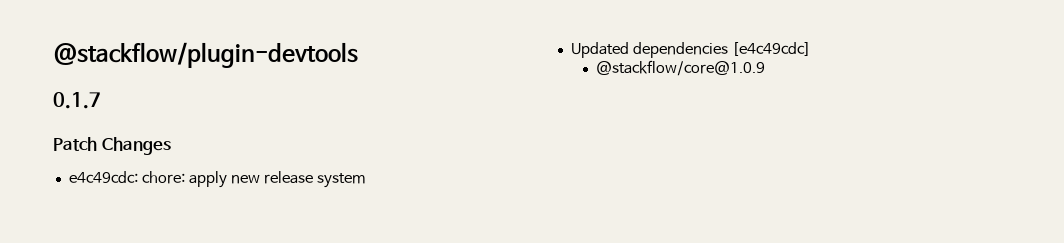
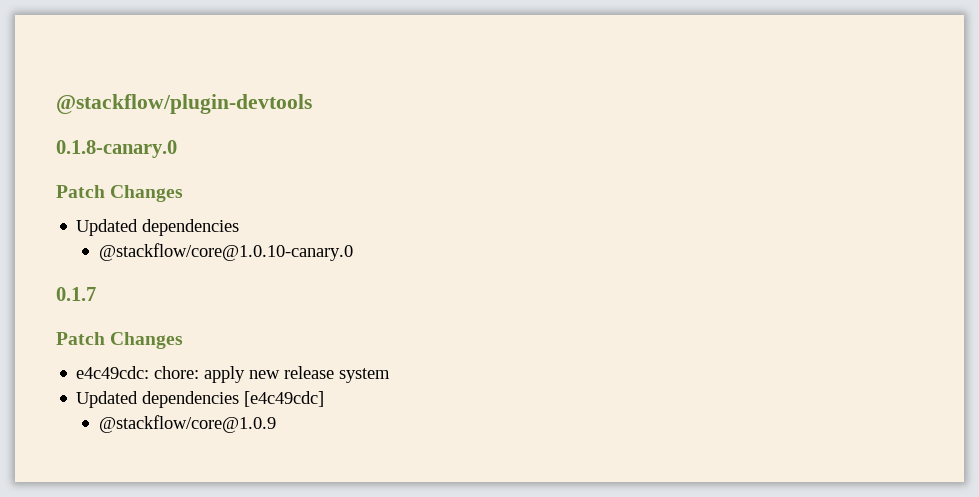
(358, 55) none -> [56,140,177,158] [56,185,184,202] [76,219,240,236] [98,243,353,261] // 0.1.8-canary.0 // Patch Changes // Updated dependencies // @stackflow/core@1.0.10-canary.0

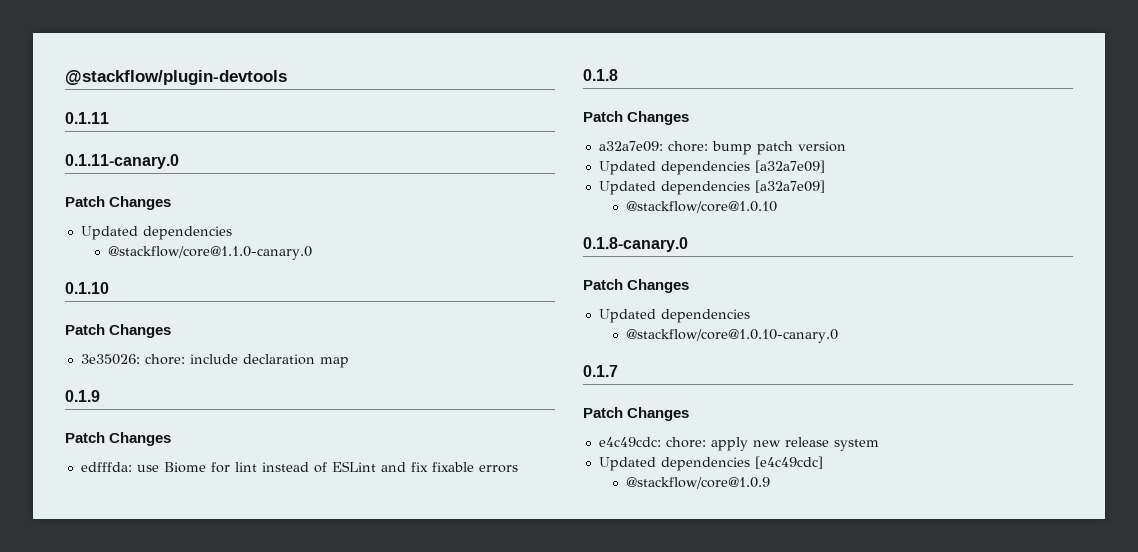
(312, 104) none -> [65,112,109,124] [65,154,179,169] [65,196,172,210] [80,226,232,240] [108,246,313,260] [65,282,109,294] [65,324,172,338] [80,354,349,368] [65,390,100,402] [65,432,172,446] [80,461,518,473] [583,69,618,81] [583,111,690,125] [598,141,846,155] [598,160,825,175] [598,180,825,195] [626,201,778,213] // 0.1.11 // 0.1.11-canary.0 // Patch Changes // Updated dependencies // @stackflow/core@1.1.0-canary.0 // 0.1.10 // Patch Changes // 3e35026: chore: include declaration map // 0.1.9 // Patch Changes // edfffda: use Biome for lint instead of ESLint and fix fixable errors // 0.1.8 // Patch Changes // a32a7e09: chore: bump patch version // Updated dependencies [a32a7e09] // Updated dependencies [a32a7e09] // @stackflow/core@1.0.10

